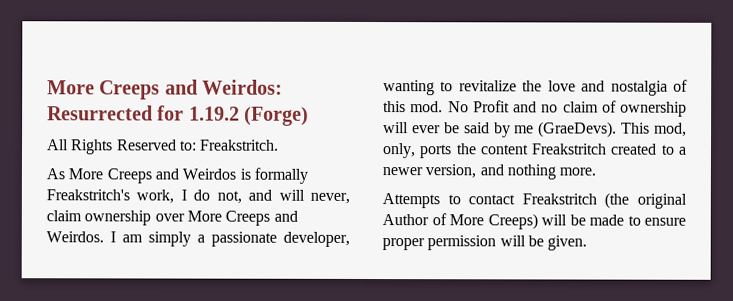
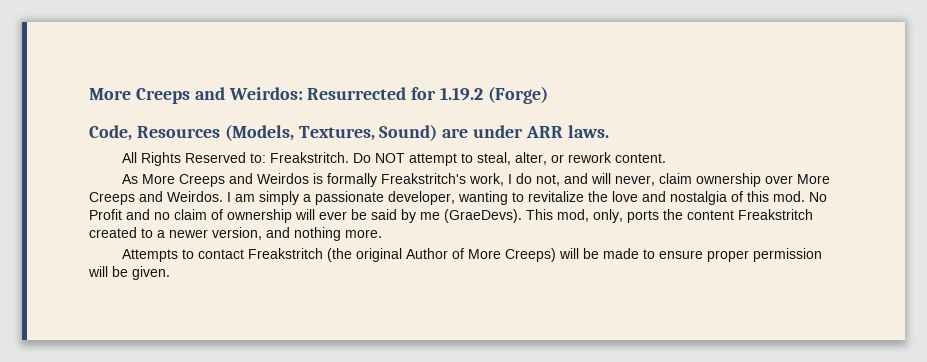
(310, 116) none -> [89,124,609,141] // Code, Resources (Models, Textures, Sound) are under ARR laws.
(280, 145) none -> [353,152,667,166] Do NOT attempt to steal, alter, or rework content.

